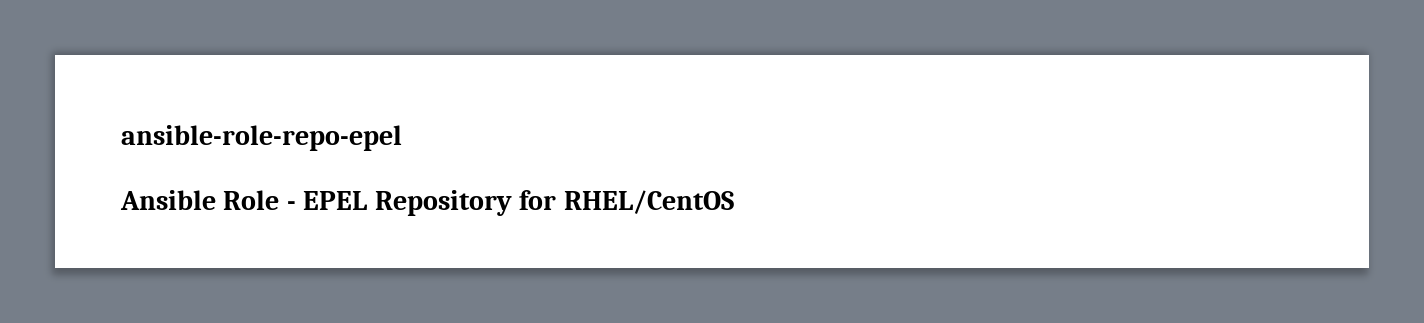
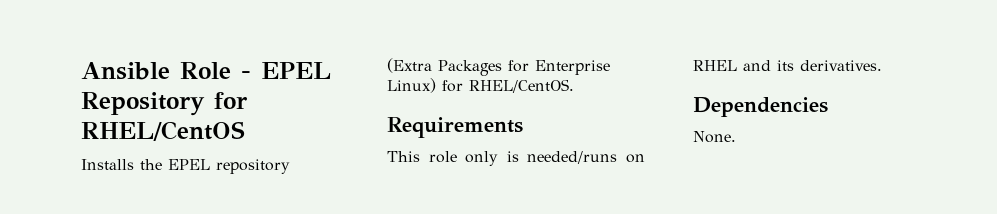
[121,125,402,151] ansible-role-repo-epel // -> (81, 71) none
(734, 202) none -> [81,159,290,174] [387,58,610,76] [387,78,574,93] [387,117,523,138] [387,151,645,166] [693,60,882,71] [693,97,828,117] [693,131,736,143] // Installs the EPEL repository (Extra Packages for Enterprise Linux) for RHEL/CentOS. // Requirements // This role only is needed/runs on RHEL and its derivatives. // Dependencies // None.

